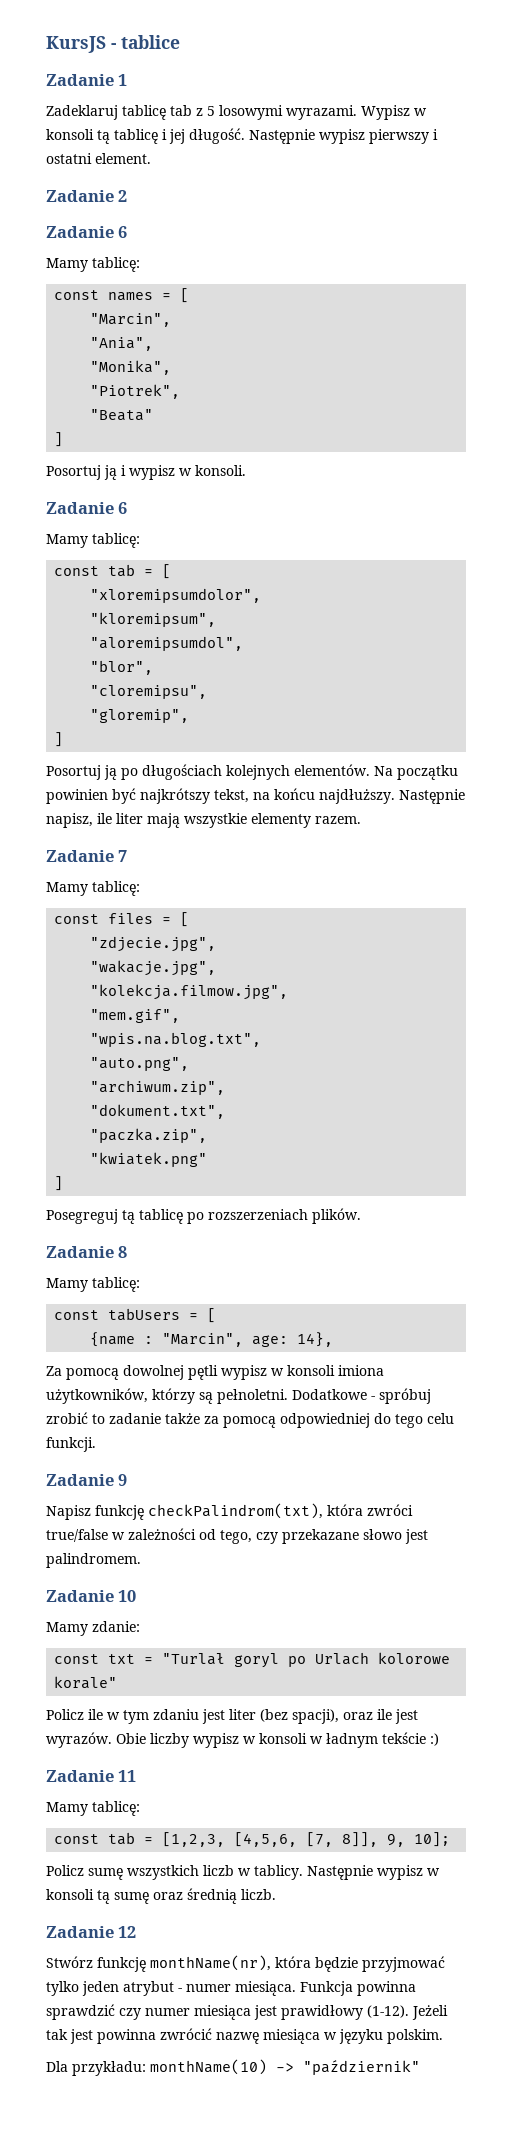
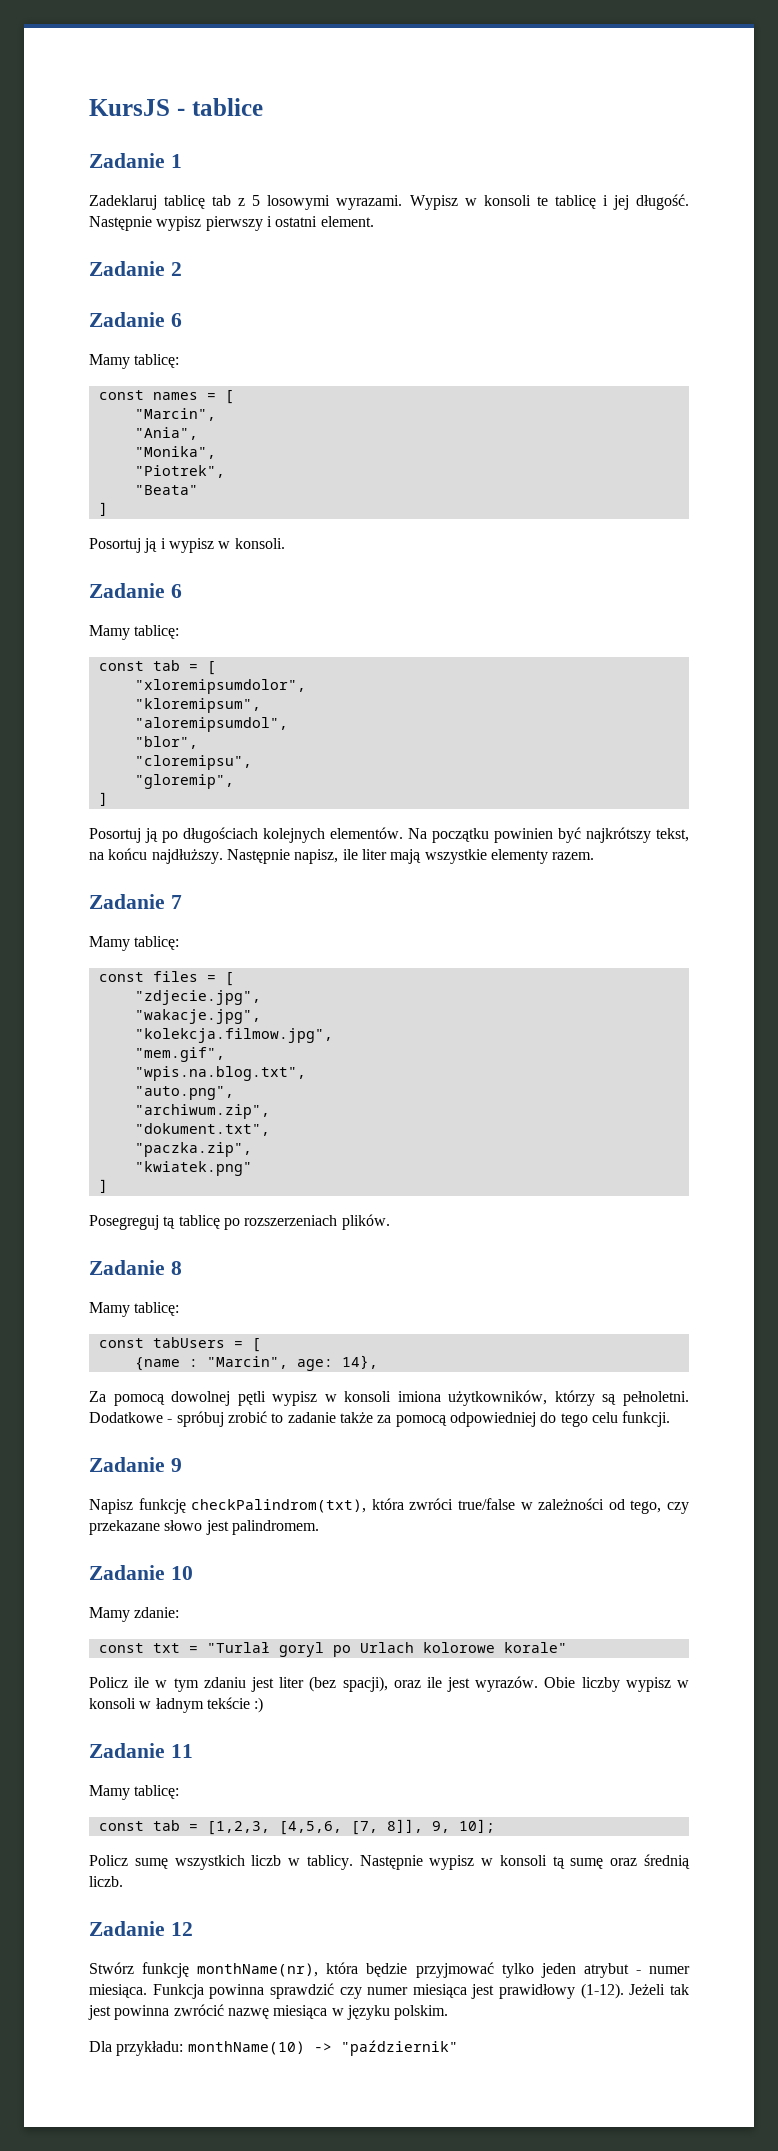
[97,130,110,144] tą -> [536,196,548,206] te

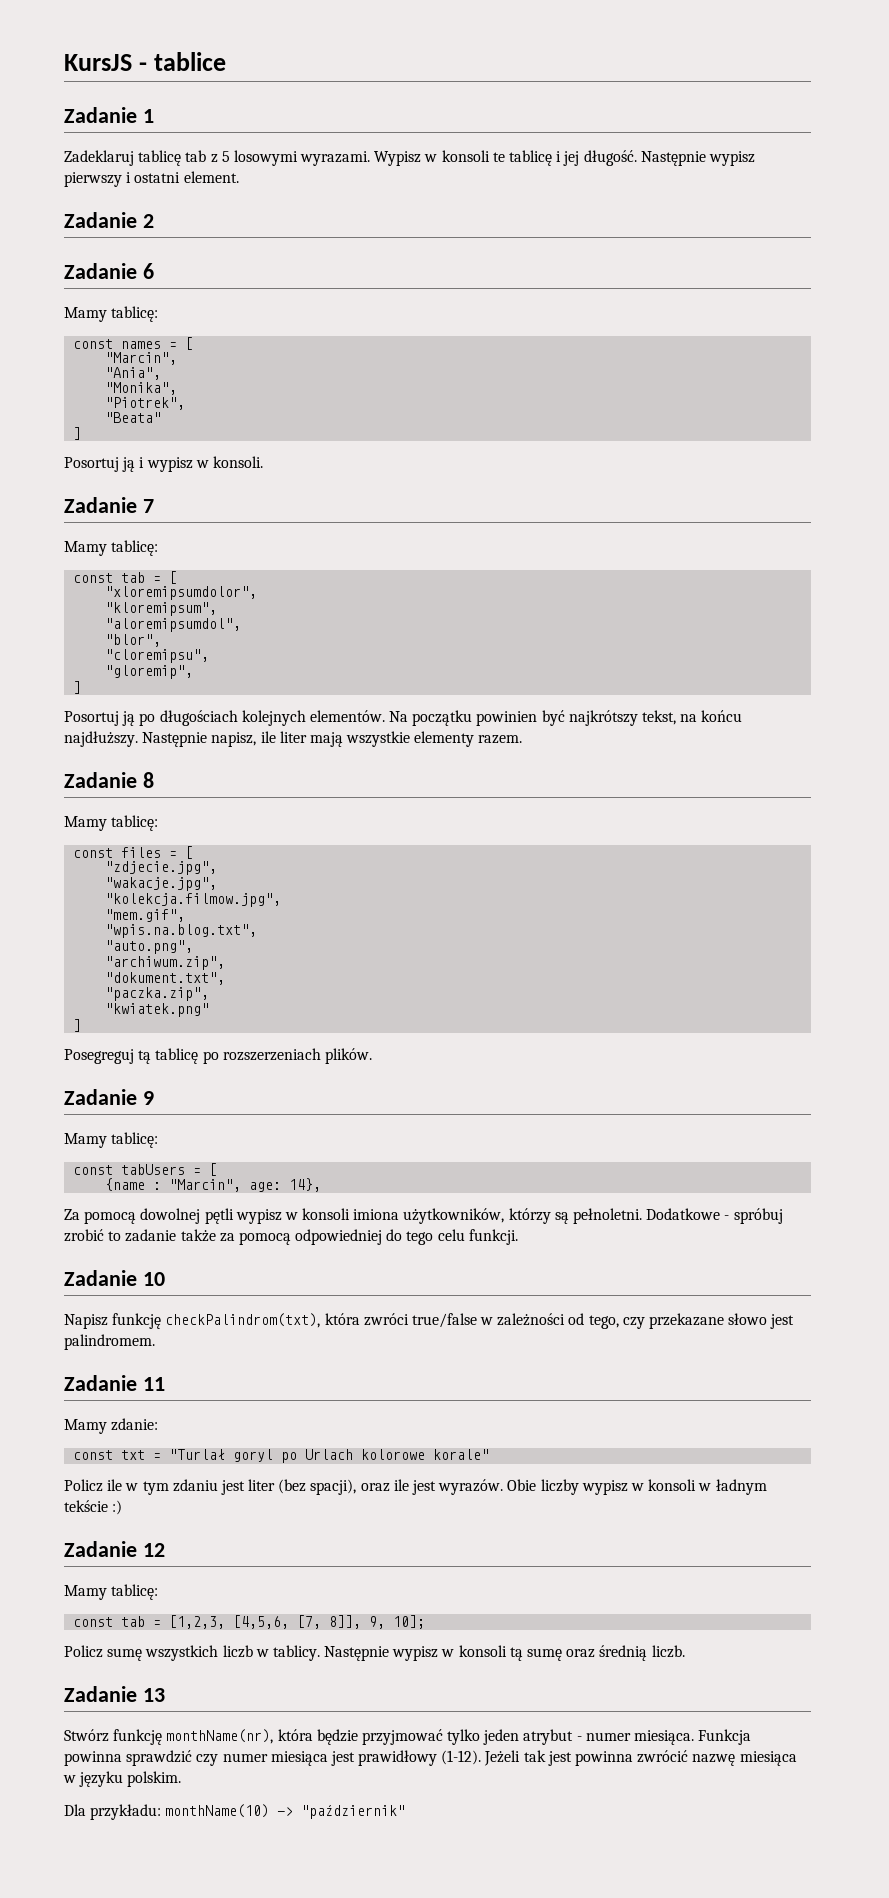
[170,584,182,598] 6 -> [142,499,154,513] 7
[170,895,182,909] 7 -> [142,772,154,788] 8
[170,1261,182,1275] 8 -> [142,1091,154,1105] 9
[170,1458,182,1472] 9 -> [142,1272,165,1286] 10
[170,1566,193,1580] 10 -> [142,1377,165,1391] 11
[170,1744,193,1758] 11 -> [142,1543,165,1557] 12
[170,1922,193,1936] 12 -> [142,1688,165,1702] 13

